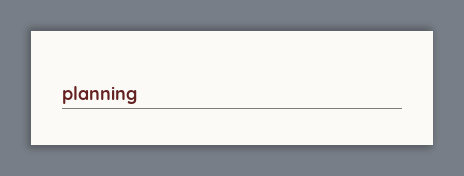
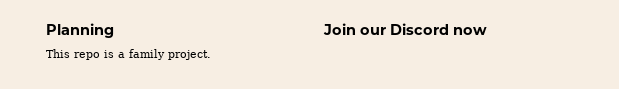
[62,86,137,104] planning -> [46,23,114,38] [46,49,211,60] [323,23,487,35] Planning // This repo is a family project. // Join our Discord now

